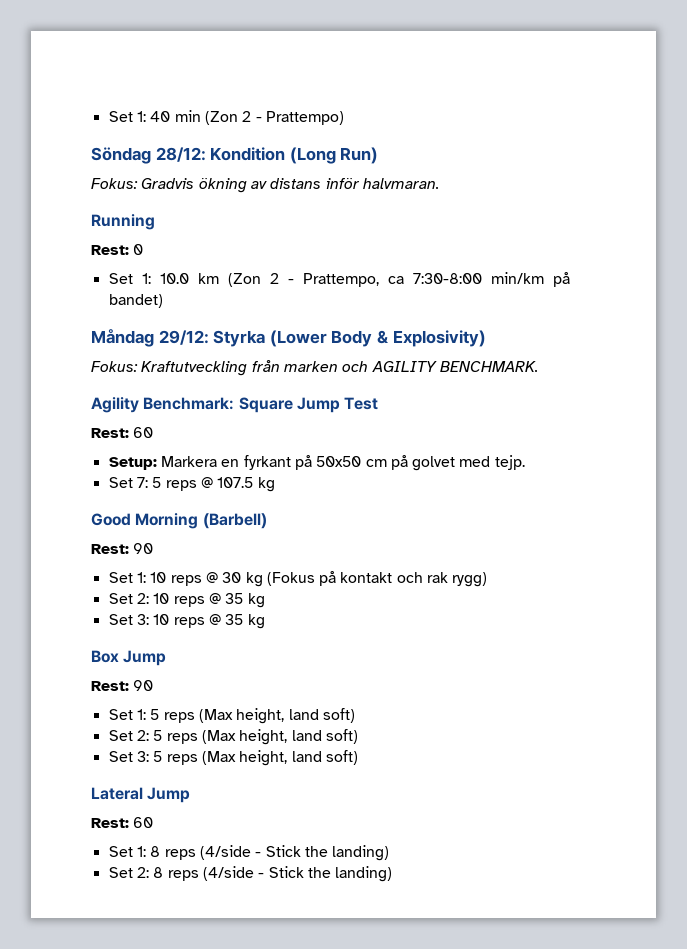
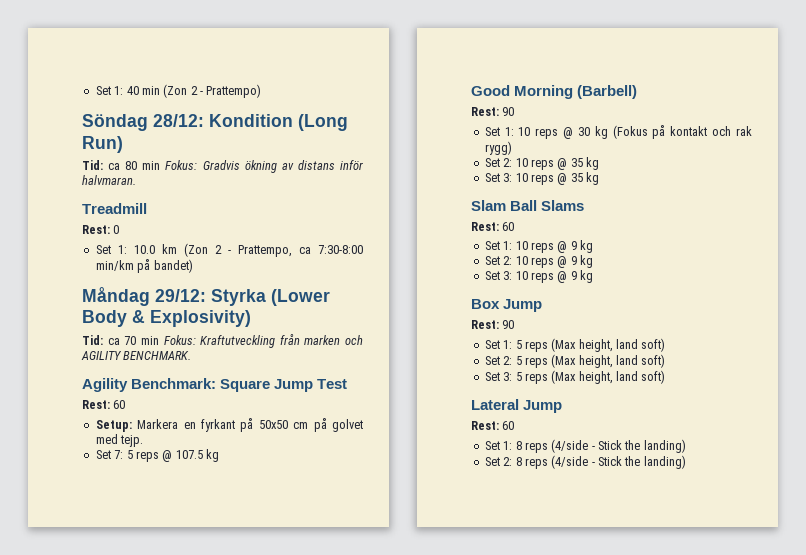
(379, 155) none -> [82,160,161,170] Tid: ca 80 min
[91,214,155,230] Running -> [82,203,147,214] Treadmill
(486, 338) none -> [82,335,159,345] Tid: ca 70 min
(265, 621) none -> [471,200,585,211] [471,222,515,231] [484,240,593,253] [484,255,593,268] [484,270,593,283] // Slam Ball Slams // Rest: 60 // Set 1: 10 reps @ 9 kg // Set 2: 10 reps @ 9 kg // Set 3: 10 reps @ 9 kg

